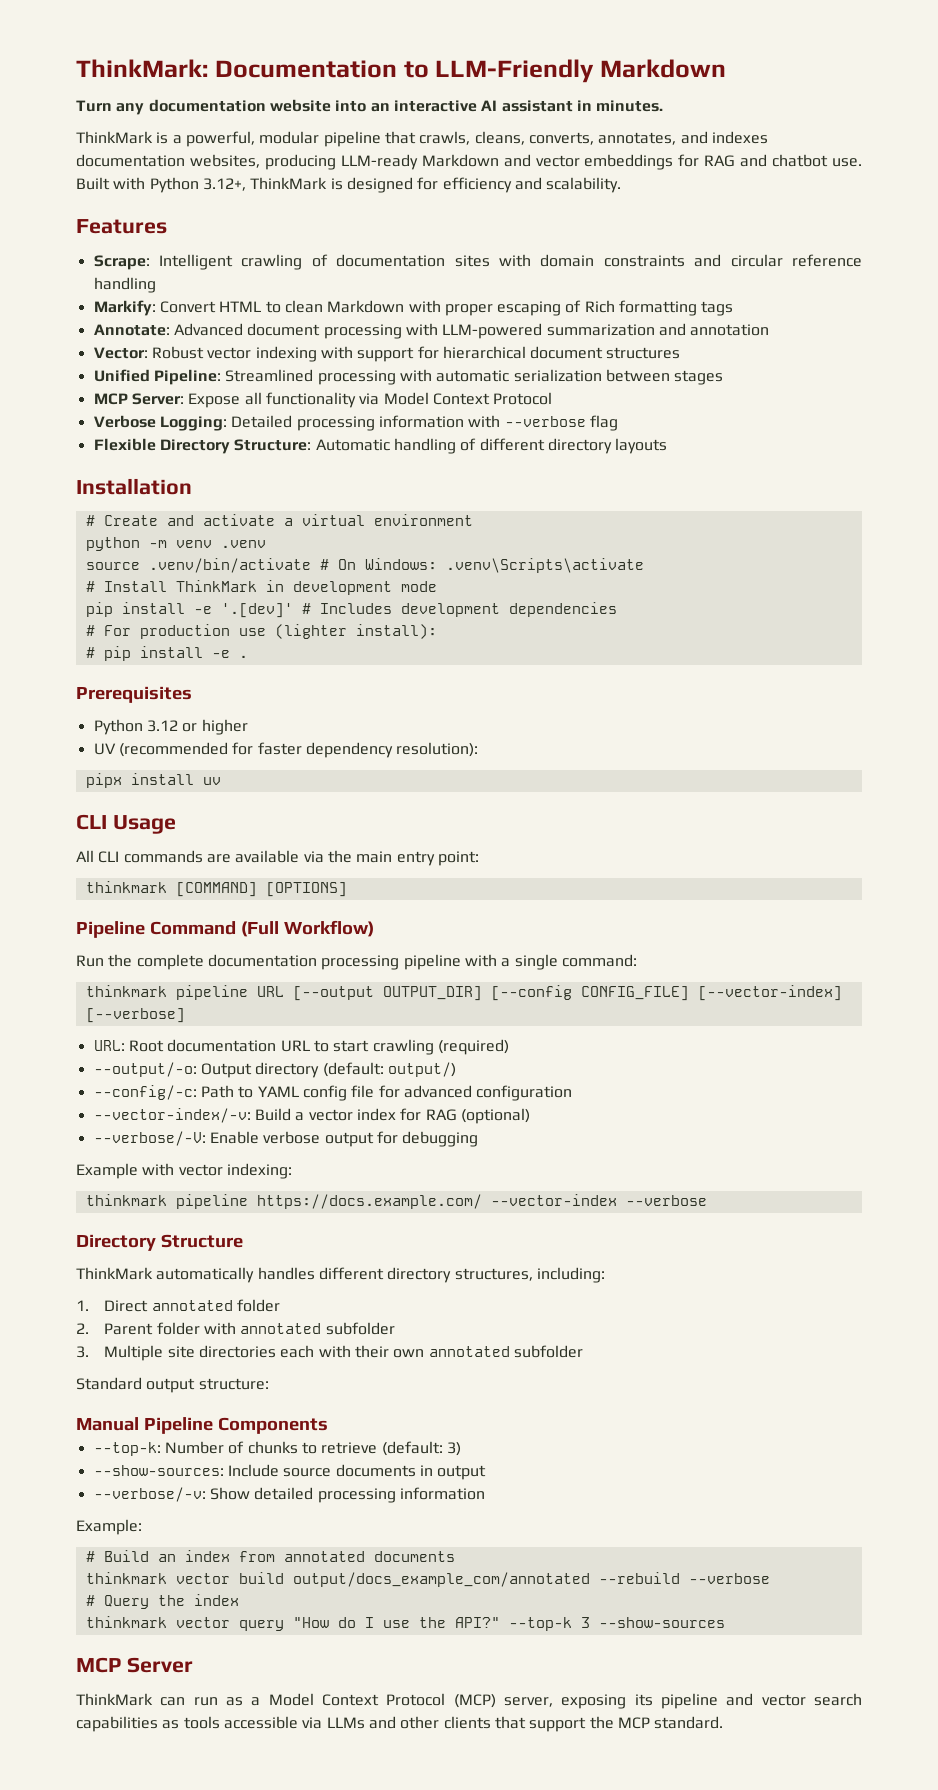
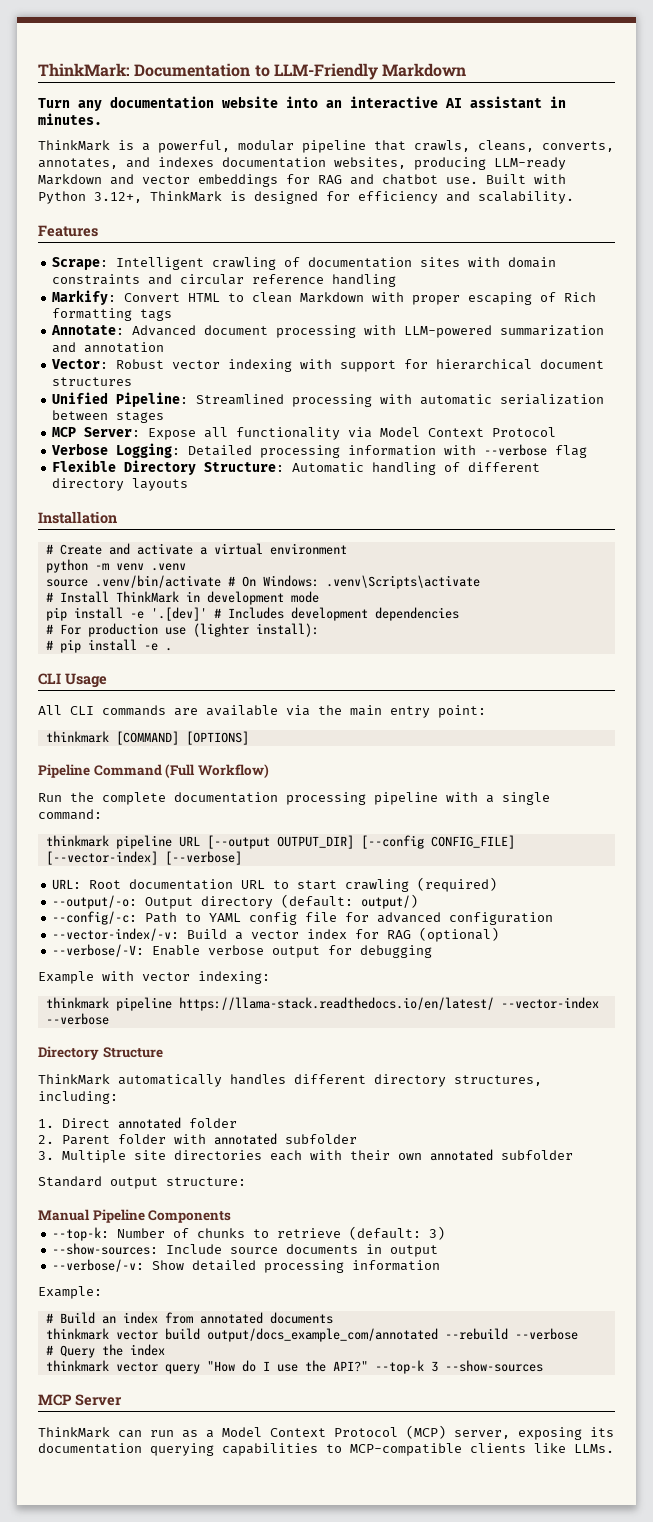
[76,686,192,703] [93,719,248,735] [93,742,479,758] [85,773,221,788] // Prerequisites // Python 3.12 or higher // UV (recommended for faster dependency resolution): // pipx install uv -> (172, 649) none
[256,1194,482,1209] https://docs.example.com/ -> [178,997,494,1011] https://llama-stack.readthedocs.io/en/latest/
[661,1693,863,1709] [76,1716,724,1732] pipeline and vector search capabilities as tools accessible via LLMs and other clients that support the MCP standard. -> [38,1443,614,1456] documentation querying capabilities to MCP-compatible clients like LLMs.

